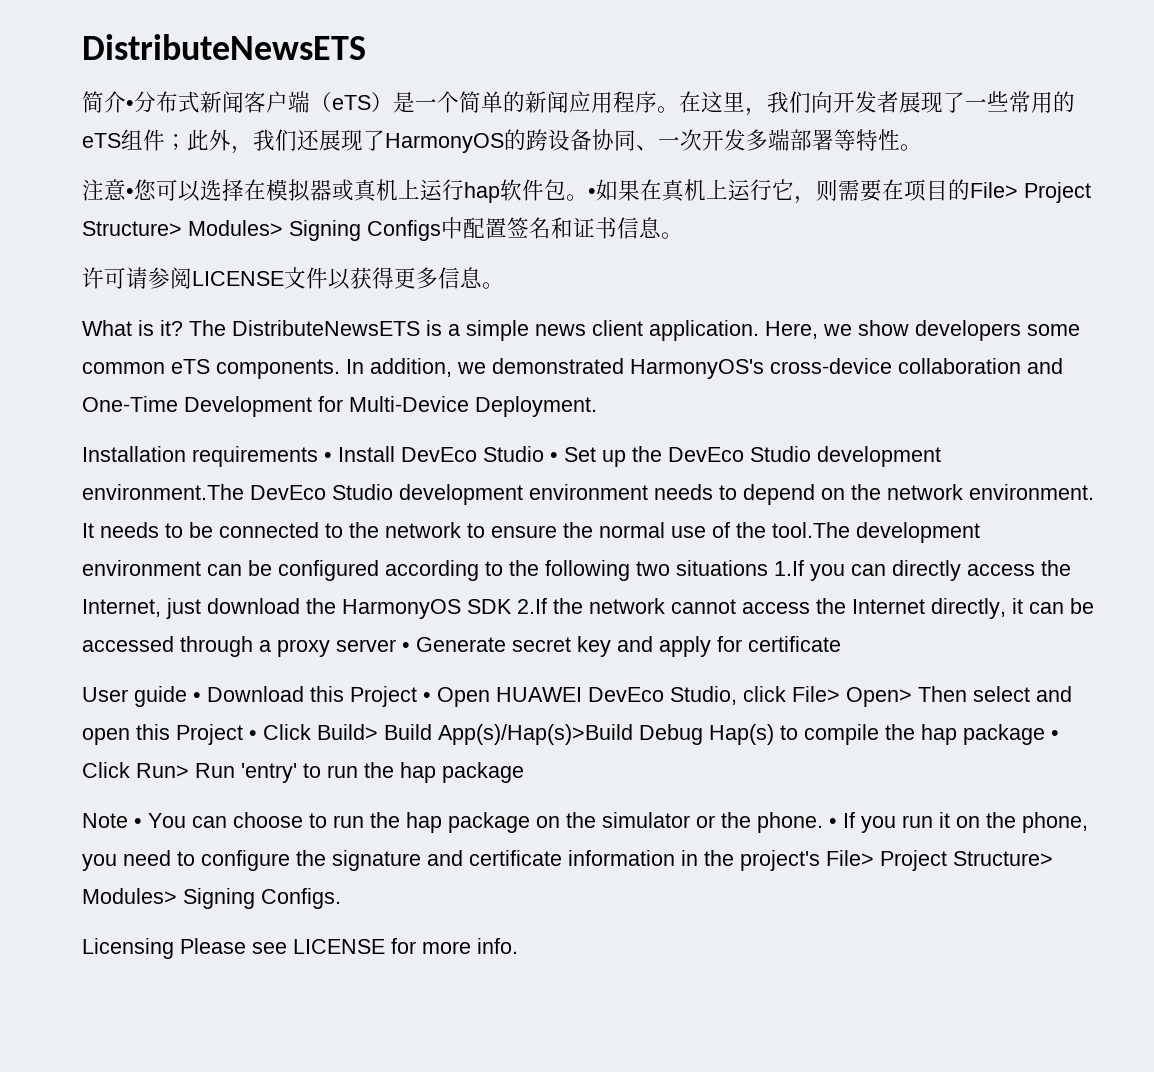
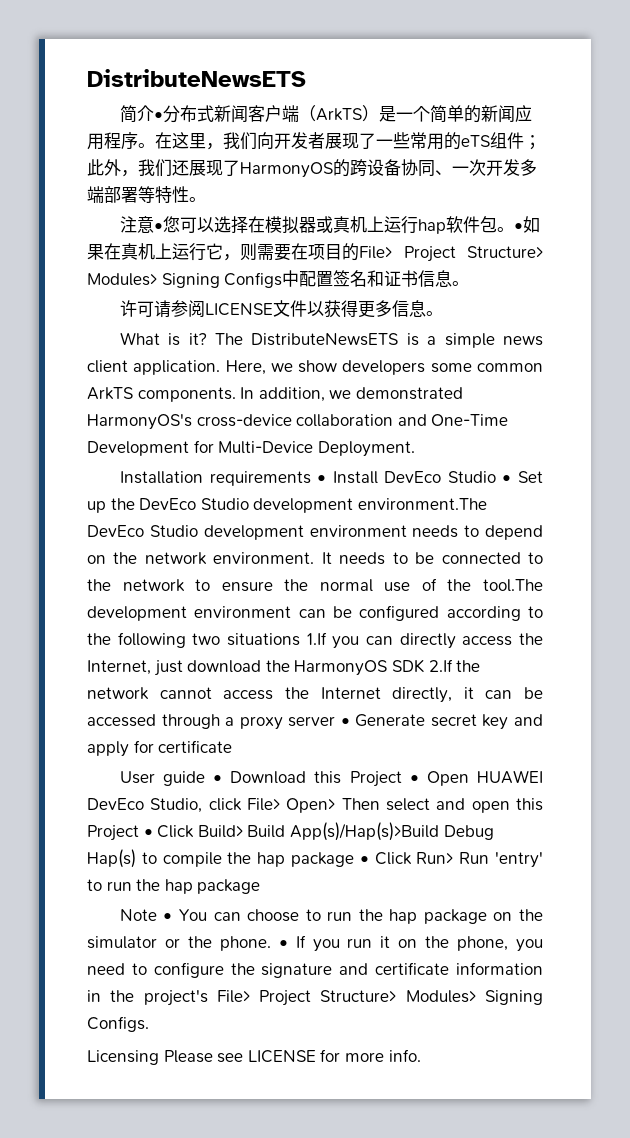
[332,95,371,110] eTS -> [315,108,362,121] ArkTS
[171,359,210,374] eTS -> [87,387,133,400] ArkTS

